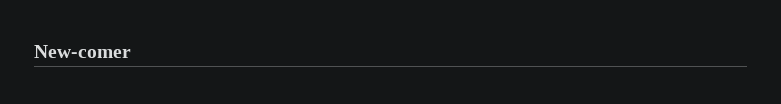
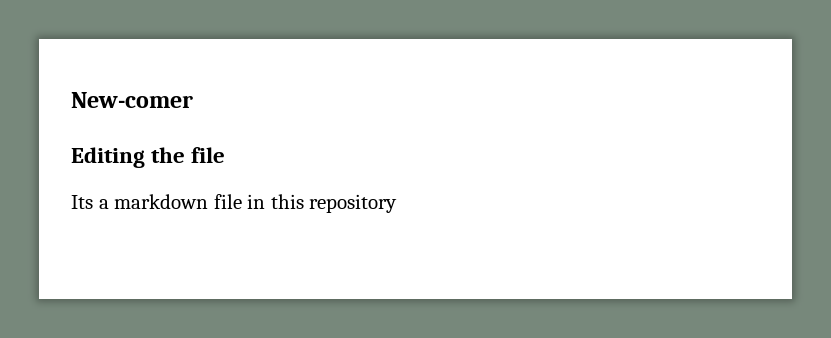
(131, 51) none -> [71,147,226,168] [71,194,398,213] // Editing the file // Its a markdown file in this repository

